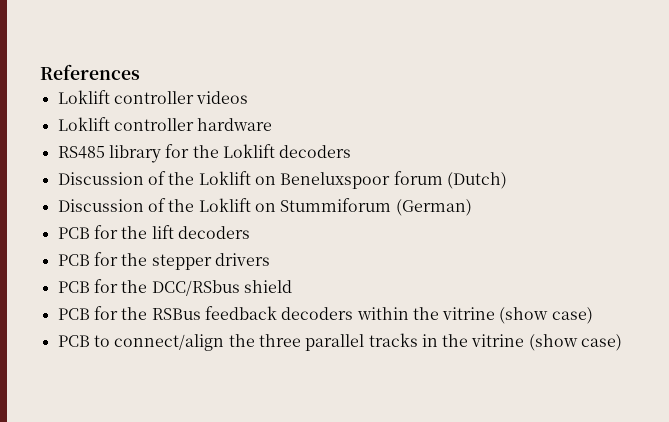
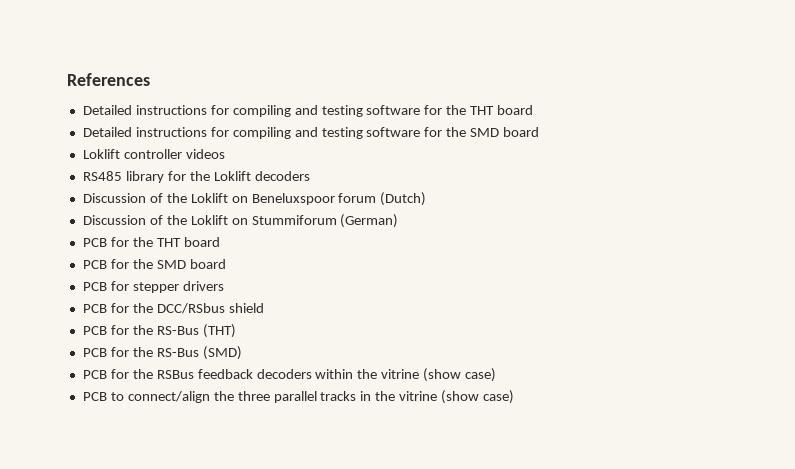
(140, 72) none -> [82,105,534,117] [82,127,540,139] // Detailed instructions for compiling and testing software for the THT board // Detailed instructions for compiling and testing software for the SMD board
[57,117,273,131] // Loklift controller hardware -> (225, 154) none
[151,225,250,239] [57,252,148,266] lift decoders // PCB for the -> [156,237,220,247] [82,259,226,269] [82,281,129,291] THT board // PCB for the SMD board // PCB for
(292, 286) none -> [82,324,236,338] [82,346,242,360] // PCB for the RS-Bus (THT) // PCB for the RS-Bus (SMD)

